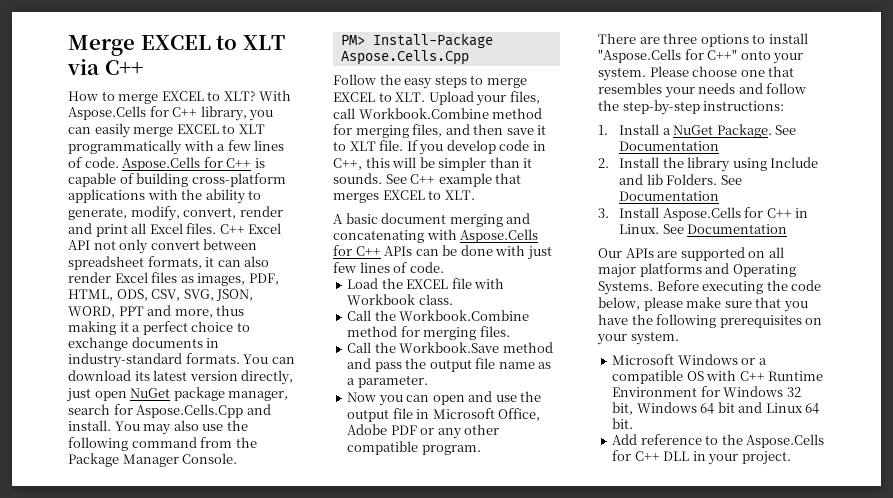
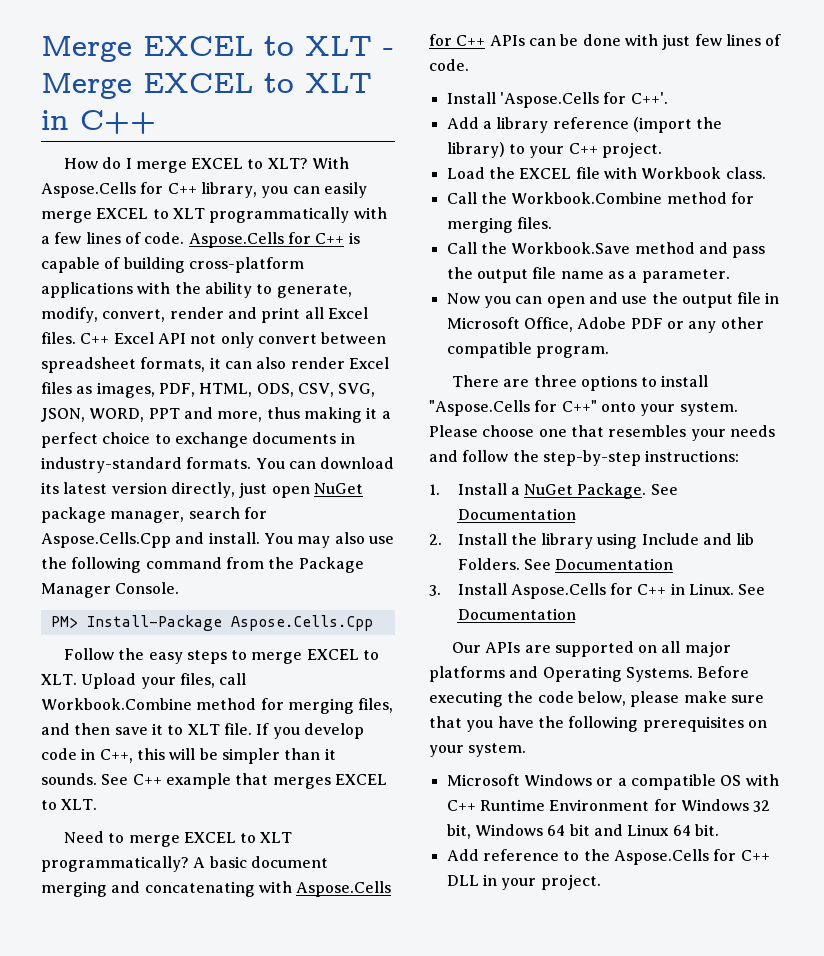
[68,35,285,56] [67,59,99,75] Merge EXCEL to XLT via -> [41,36,394,62] [41,73,372,99] [41,110,69,130] Merge EXCEL to XLT - Merge EXCEL to XLT in
[101,91,115,101] to -> [102,157,132,169] do I
(475, 195) none -> [63,831,293,847] [41,856,189,872] Need to merge EXCEL to XLT programmatically?
(444, 267) none -> [446,92,668,108] [446,117,723,133] [446,142,662,158] // Install 'Aspose.Cells for C++'. // Add a library reference (import the library) to your C++ project.

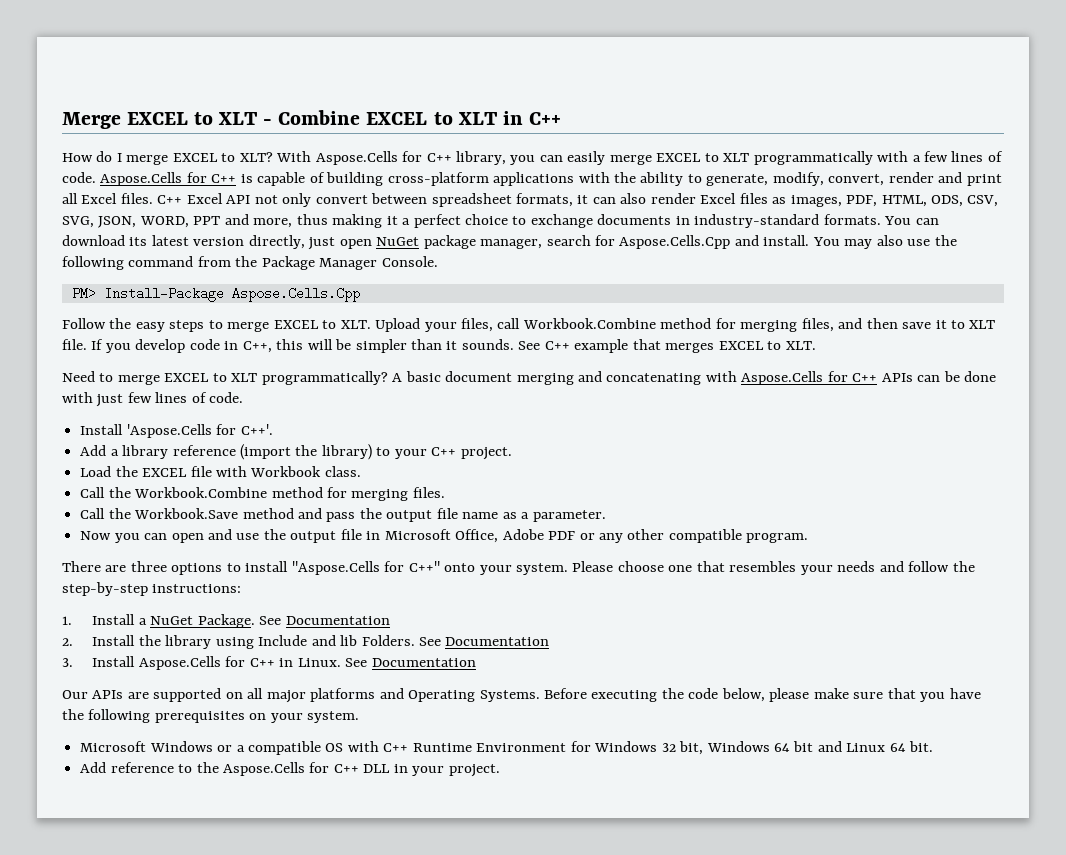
[41,73,132,99] Merge -> [278,110,361,125] Combine

